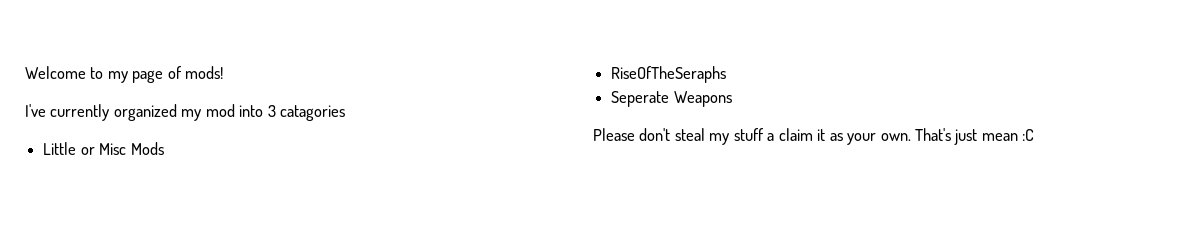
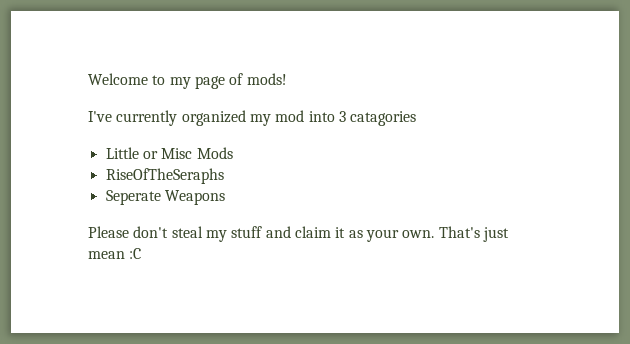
[767,133,775,141] a -> [265,226,291,238] and

